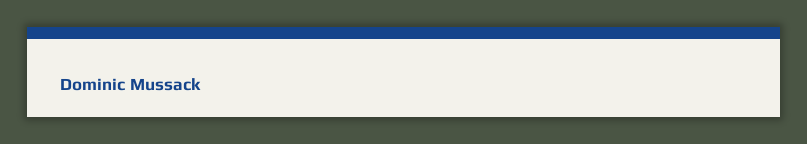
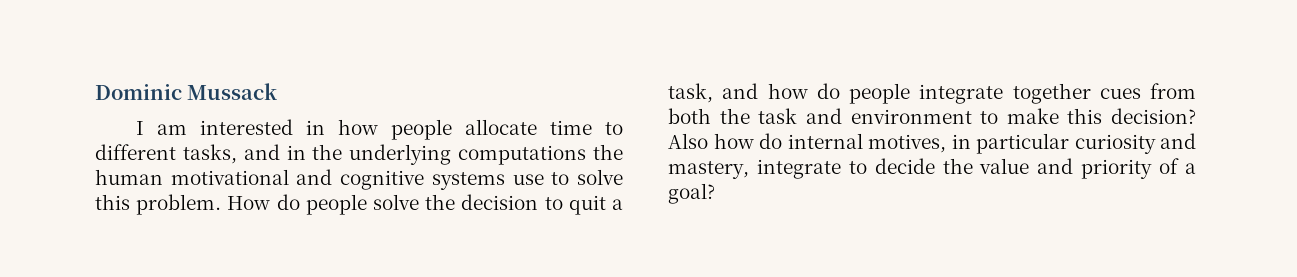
(201, 84) none -> [135,119,623,140] [95,144,624,165] [95,169,623,190] [95,194,623,215] [668,83,1196,104] [668,108,1196,124] [668,133,1196,154] [668,158,1196,179] [668,183,715,204] // I am interested in how people allocate time to different tasks, and in the underlying computations the human motivational and cognitive systems use to solve this problem. How do people solve the decision to quit a task, and how do people integrate together cues from both the task and environment to make this decision? Also how do internal motives, in particular curiosity and mastery, integrate to decide the value and priority of a goal?

